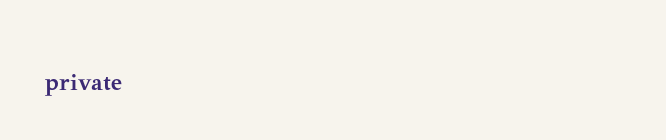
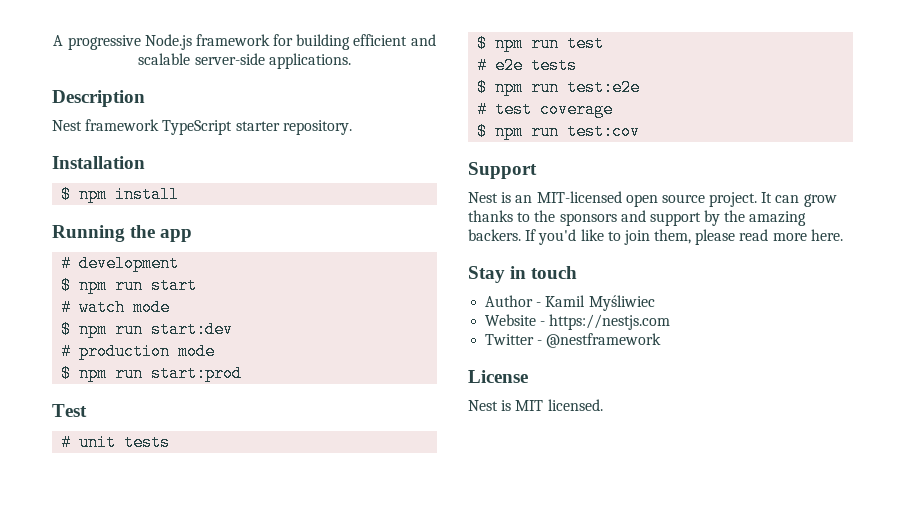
[45,74,122,96] private -> [53,34,436,50] [138,53,351,69] [52,90,145,107] [52,119,352,135] [52,156,145,169] [61,186,180,203] [52,225,193,242] [61,255,180,272] [61,277,198,294] [61,299,171,316] [61,321,234,338] [61,343,216,360] [61,365,243,382] [52,404,87,417] [61,434,171,451] [477,35,605,52] [477,57,578,74] [477,79,641,96] [477,101,614,118] [477,123,641,140] [468,162,537,179] [468,191,837,207] [468,210,807,226] [468,229,843,245] [468,266,578,283] [485,295,655,311] [485,314,671,330] [485,333,662,348] [468,370,528,383] [468,399,603,411] A progressive Node.js framework for building efficient and scalable server-side applications. // Description // Nest framework TypeScript starter repository. // Installation // $ npm install // Running the app // # development // $ npm run start // # watch mode // $ npm run start:dev // # production mode // $ npm run start:prod // Test // # unit tests // $ npm run test // # e2e tests // $ npm run test:e2e // # test coverage // $ npm run test:cov // Support // Nest is an MIT-licensed open source project. It can grow thanks to the sponsors and support by the amazing backers. If you'd like to join them, please read more here. // Stay in touch // Author - Kamil Myśliwiec // Website - https://nestjs.com // Twitter - @nestframework // License // Nest is MIT licensed.

